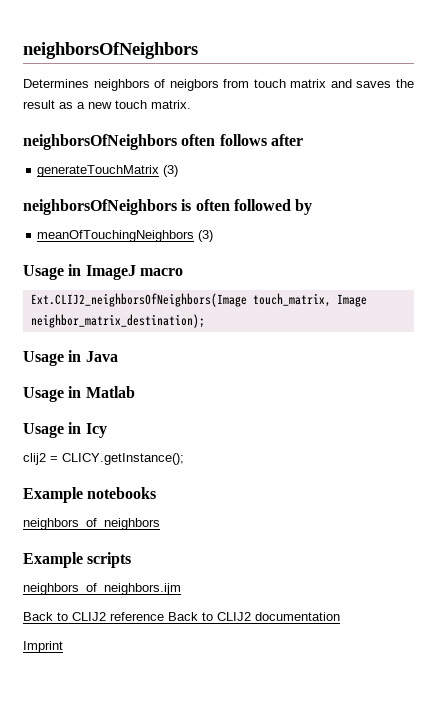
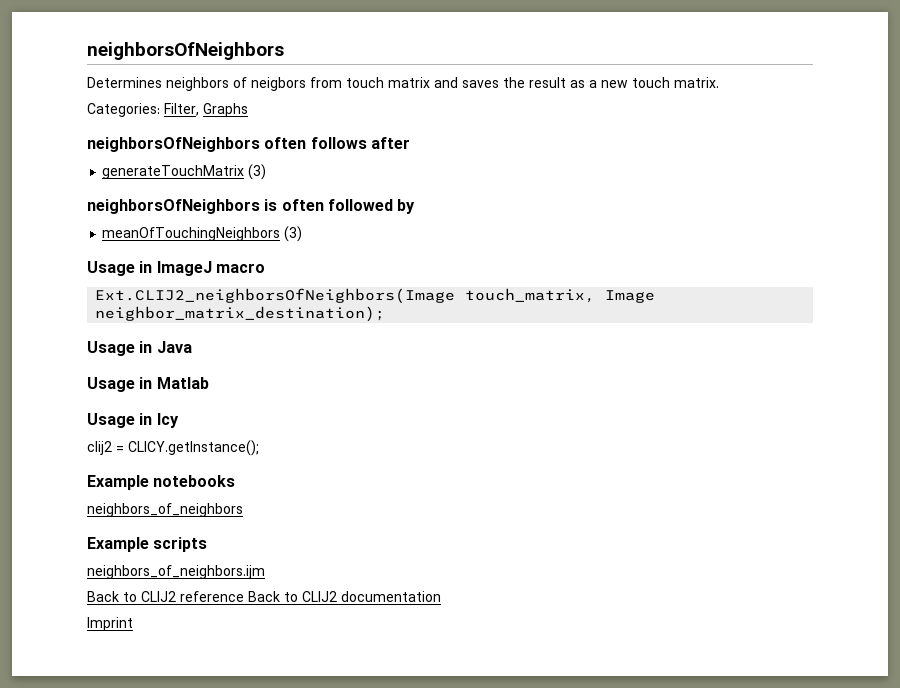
(191, 104) none -> [87,103,248,117] // Categories: Filter, Graphs

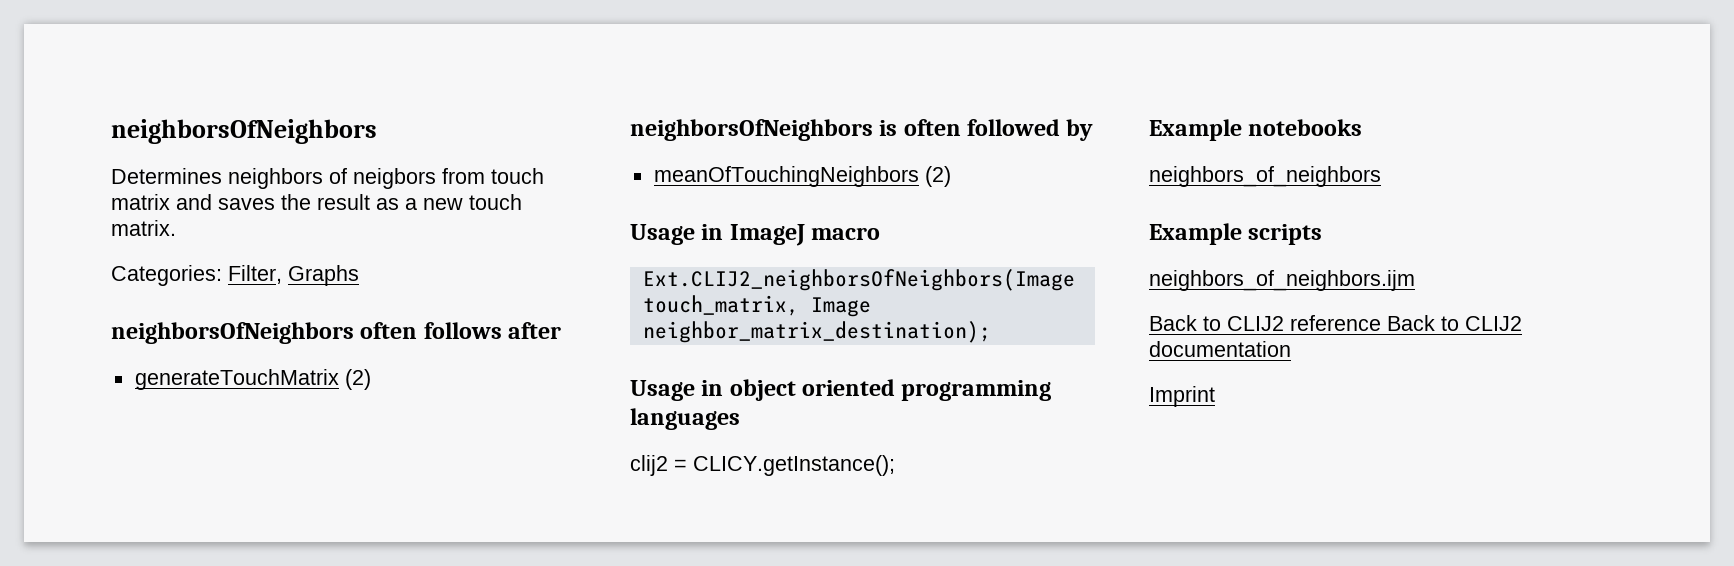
[248,164,267,180] (3) -> [344,369,371,390] (2)
[284,226,303,242] (3) -> [924,166,951,187] (2)
[156,341,192,353] [87,377,209,392] [87,413,179,428] Java // Usage in Matlab // Usage in Icy -> [729,379,1052,401] [630,408,740,430] object oriented programming languages

